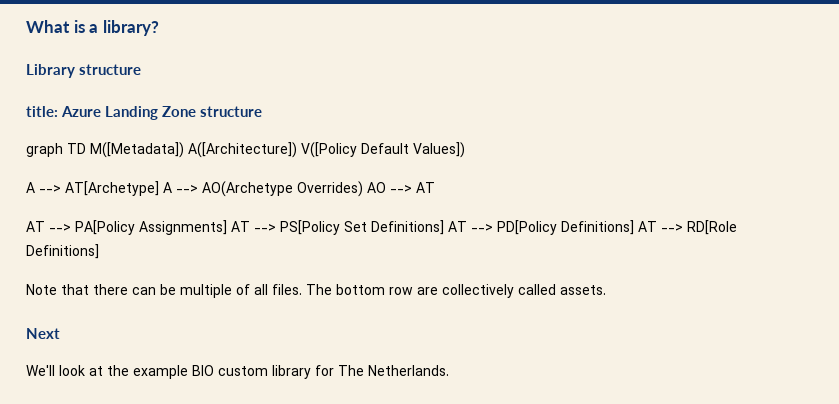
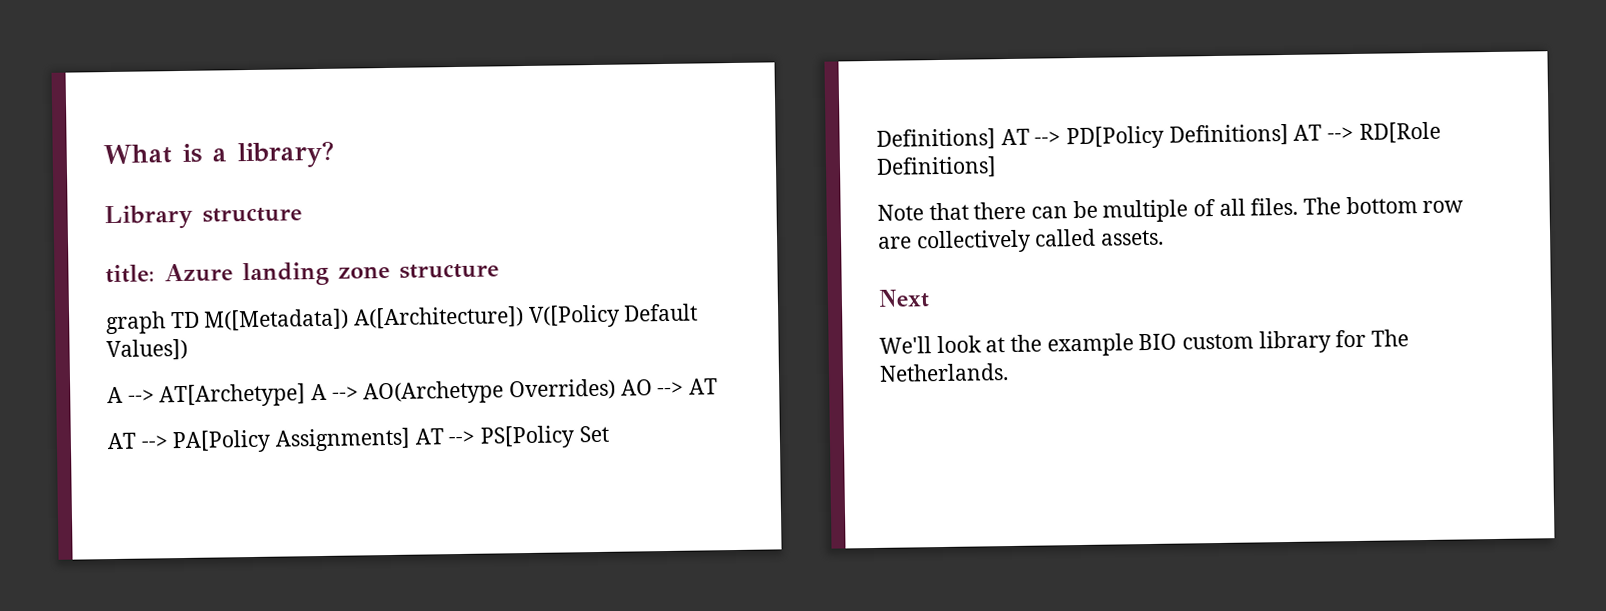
[105,106,197,120] Landing Zone -> [242,261,390,287] landing zone

